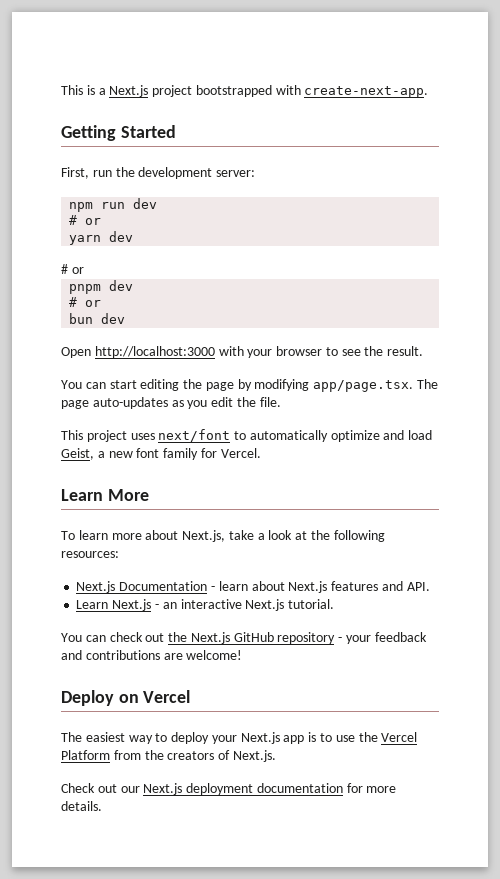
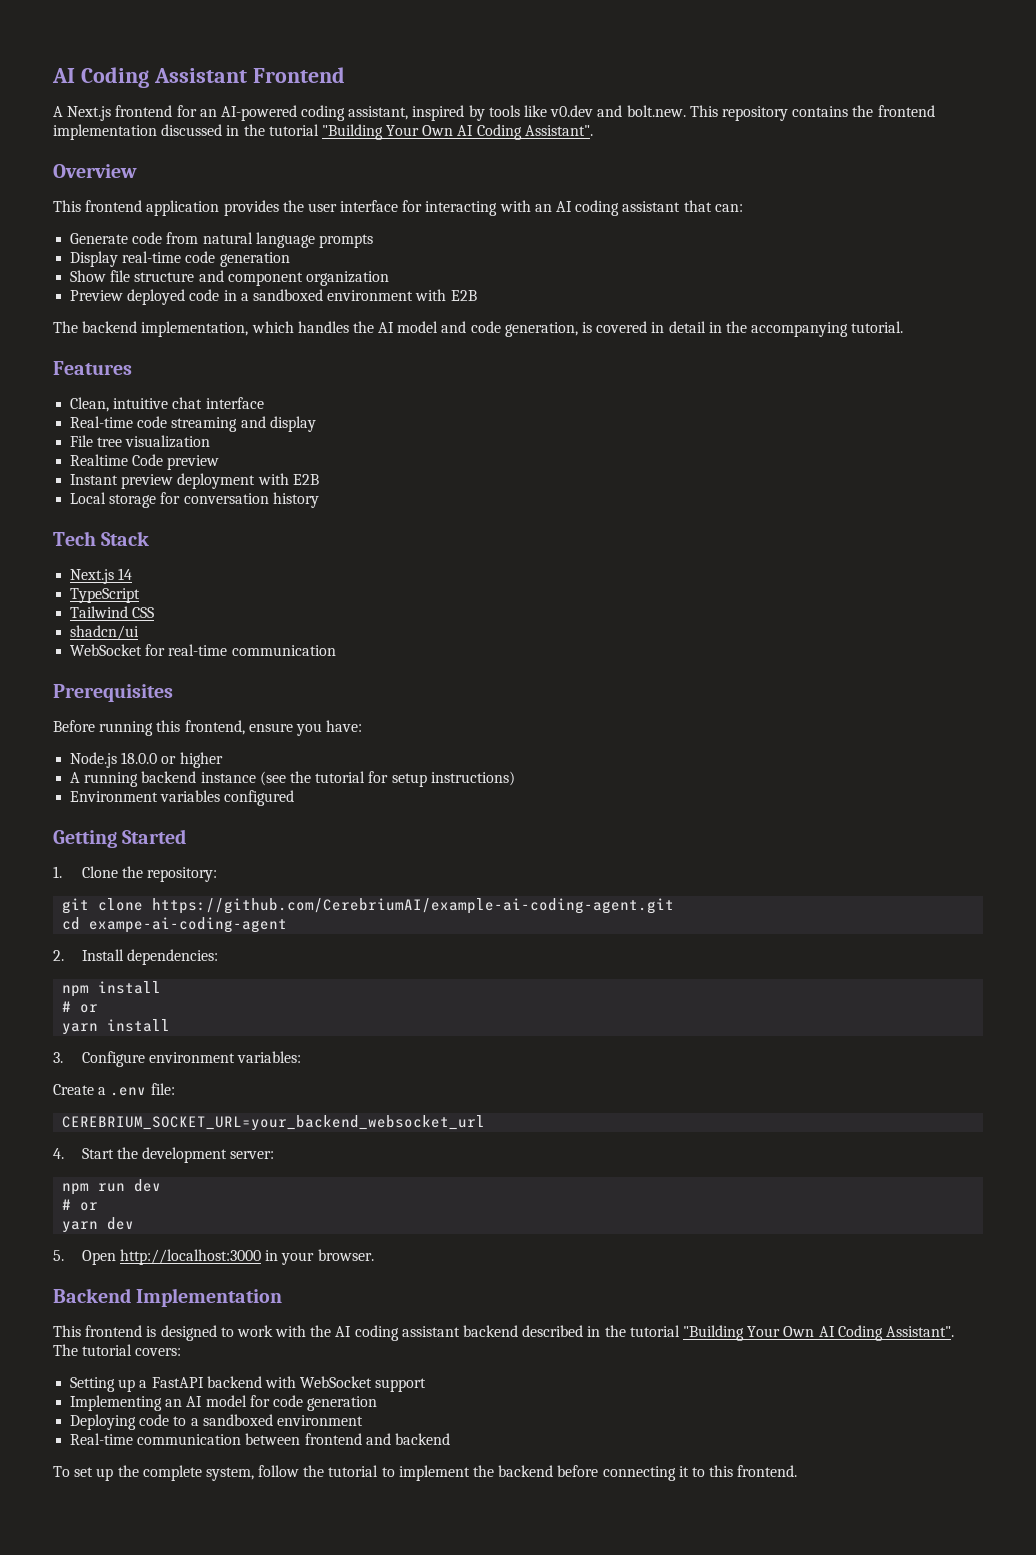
[61,85,429,98] [61,125,176,141] [61,167,112,179] This is a Next.js project bootstrapped with create-next-app. // Getting Started // First, run -> [52,67,345,88] [53,105,935,121] [53,124,593,140] [53,164,137,178] [53,200,743,216] [70,232,373,248] [70,251,290,267] [70,270,389,286] [70,289,477,305] [53,321,904,337] [53,361,132,375] [70,397,264,412] [70,416,316,432] [70,435,211,448] [70,454,220,470] [70,473,319,489] [70,492,319,508] [53,531,150,546] [70,568,133,584] [70,588,141,603] [70,606,155,618] [70,625,140,640] [70,644,336,656] [53,684,173,702] [53,720,363,736] [70,752,223,768] [70,771,515,787] [70,790,295,806] [53,829,187,848] [53,866,218,882] [62,898,675,914] [62,917,288,933] [53,949,218,965] [62,981,162,997] [62,1001,99,1013] [62,1019,171,1035] [53,1051,302,1067] [53,1083,175,1096] [62,1115,486,1131] [53,1148,114,1159] AI Coding Assistant Frontend // A Next.js frontend for an AI-powered coding assistant, inspired by tools like v0.dev and bolt.new. This repository contains the frontend implementation discussed in the tutorial "Building Your Own AI Coding Assistant". // Overview // This frontend application provides the user interface for interacting with an AI coding assistant that can: // Generate code from natural language prompts // Display real-time code generation // Show file structure and component organization // Preview deployed code in a sandboxed environment with E2B // The backend implementation, which handles the AI model and code generation, is covered in detail in the accompanying tutorial. // Features // Clean, intuitive chat interface // Real-time code streaming and display // File tree visualization // Realtime Code preview // Instant preview deployment with E2B // Local storage for conversation history // Tech Stack // Next.js 14 // TypeScript // Tailwind CSS // shadcn/ui // WebSocket for real-time communication // Prerequisites // Before running this frontend, ensure you have: // Node.js 18.0.0 or higher // A running backend instance (see the tutorial for setup instructions) // Environment variables configured // Getting Started // 1. Clone the repository: // git clone https://github.com/CerebriumAI/example-ai-coding-agent.git // cd exampe-ai-coding-agent // 2. Install dependencies: // npm install // # or // yarn install // 3. Configure environment variables: // Create a .env file: // CEREBRIUM_SOCKET_URL=your_backend_websocket_url // 4. Start
[61,264,84,274] [69,280,134,294] [69,297,102,307] [69,313,126,324] [61,346,424,358] [61,379,439,392] [61,397,281,409] [61,429,433,442] [61,448,261,460] [61,489,149,501] [61,530,385,542] [61,551,119,558] [76,581,430,593] [76,599,335,611] [61,632,427,644] [61,650,243,660] [61,690,191,706] [61,732,418,744] [61,750,276,762] [61,783,397,795] [61,801,102,811] # or // pnpm dev // # or // bun dev // Open http://localhost:3000 with your browser to see the result. // You can start editing the page by modifying app/page.tsx. The page auto-updates as you edit the file. // This project uses next/font to automatically optimize and load Geist, a new font family for Vercel. // Learn More // To learn more about Next.js, take a look at the following resources: // Next.js Documentation - learn about Next.js features and API. // Learn Next.js - an interactive Next.js tutorial. // You can check out the Next.js GitHub repository - your feedback and contributions are welcome! // Deploy on Vercel // The easiest way to deploy your Next.js app is to use the Vercel Platform from the creators of Next.js. // Check out our Next.js deployment documentation for more details. -> [53,1249,374,1265] [53,1288,283,1307] [53,1325,954,1341] [53,1344,182,1356] [70,1376,427,1392] [70,1395,378,1411] [70,1414,363,1430] [70,1433,450,1445] [53,1465,798,1481] 5. Open http://localhost:3000 in your browser. // Backend Implementation // This frontend is designed to work with the AI coding assistant backend described in the tutorial "Building Your Own AI Coding Assistant". The tutorial covers: // Setting up a FastAPI backend with WebSocket support // Implementing an AI model for code generation // Deploying code to a sandboxed environment // Real-time communication between frontend and backend // To set up the complete system, follow the tutorial to implement the backend before connecting it to this frontend.

